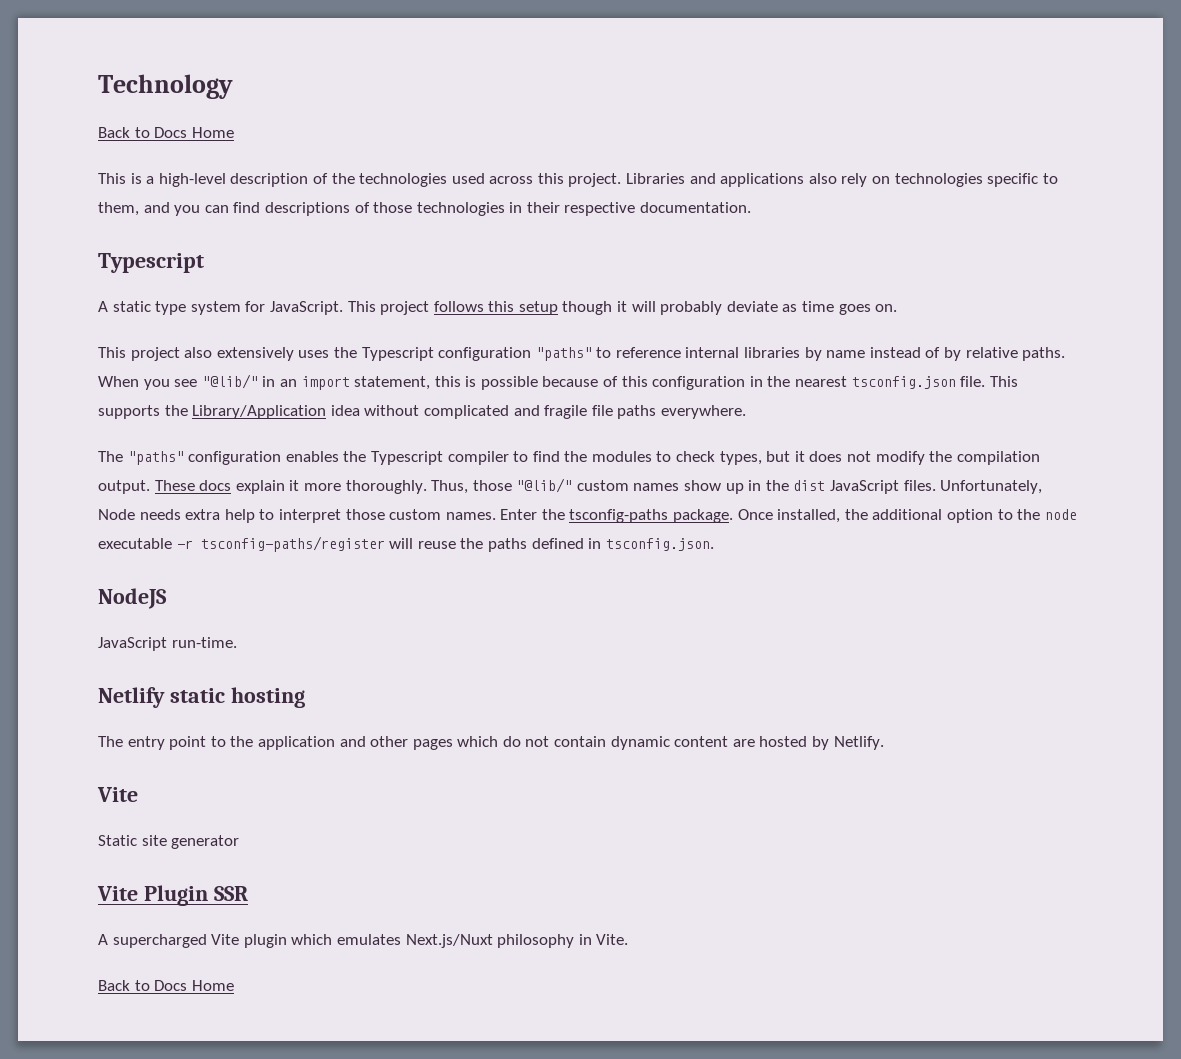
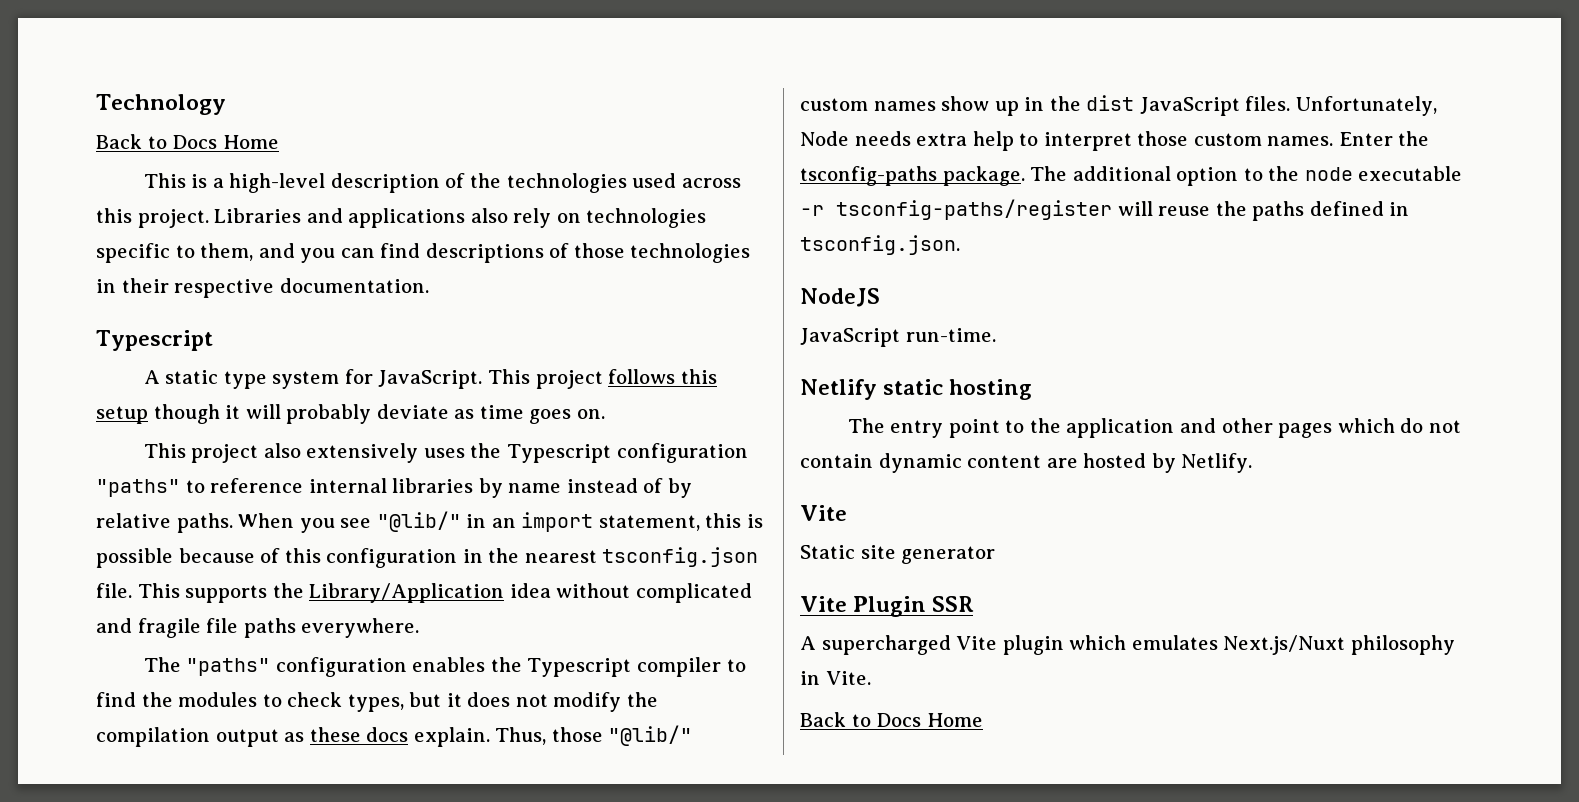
[98,480,427,494] output. These docs explain it more thoroughly. -> [215,727,490,747] output as these docs explain.
[737,509,868,523] Once installed, the -> [1030,166,1068,181] The

